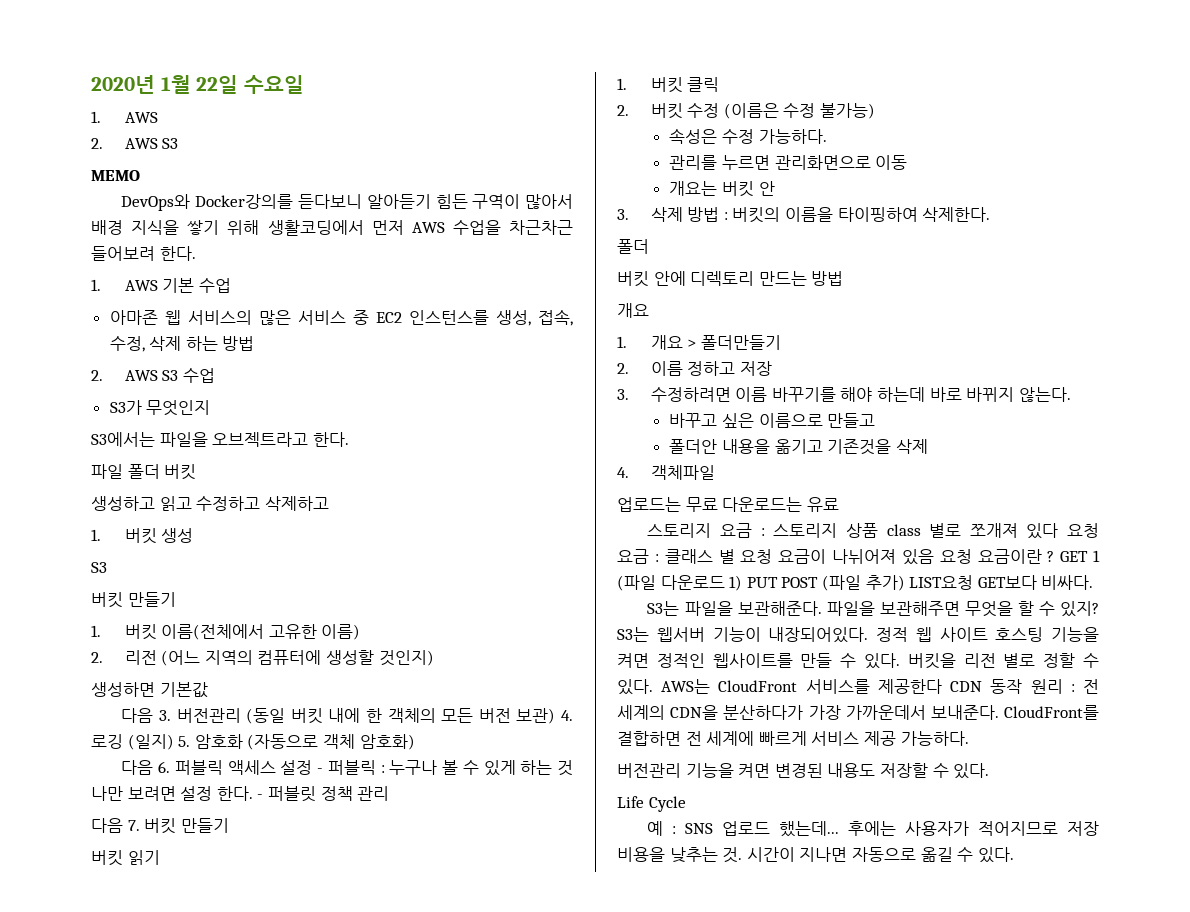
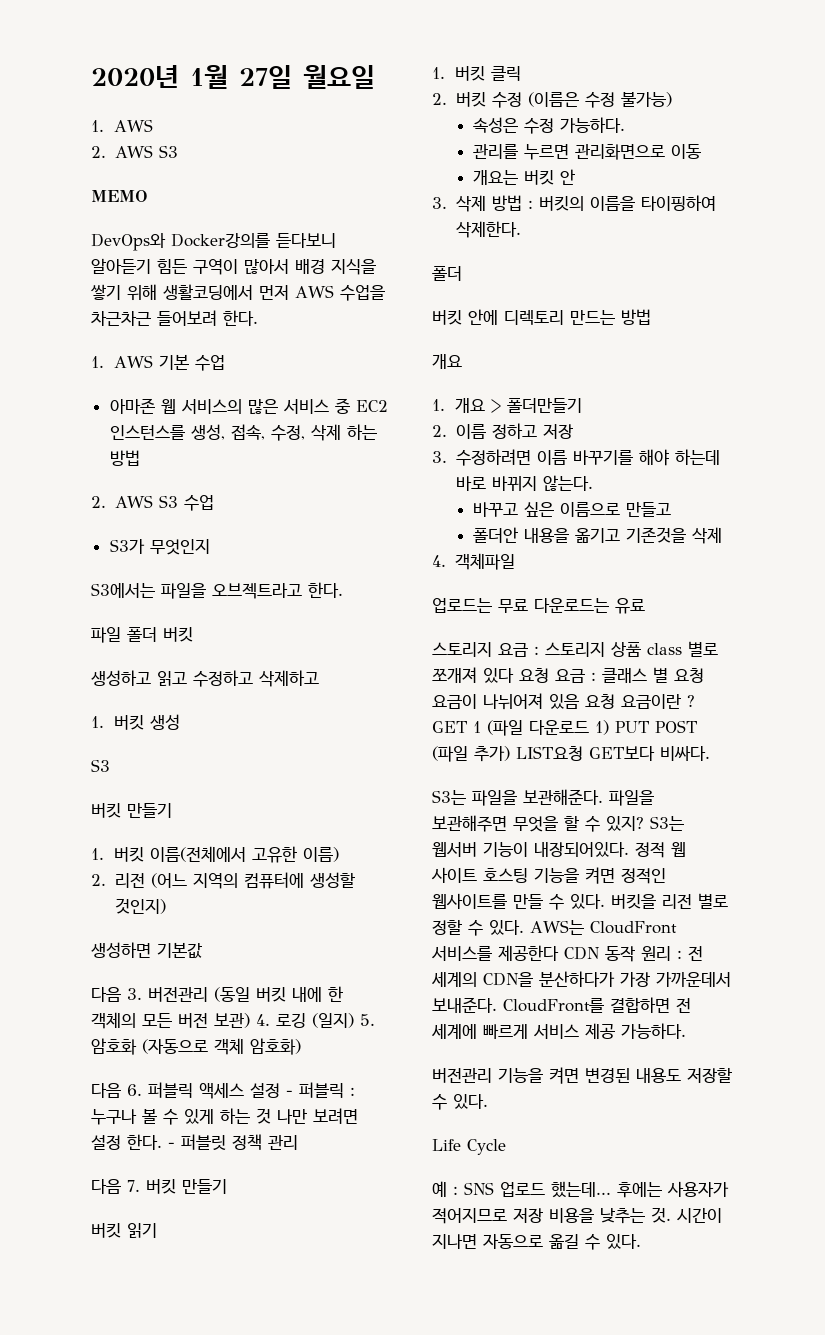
[196,75,304,94] 22일 수요일 -> [239,65,375,89] 27일 월요일

